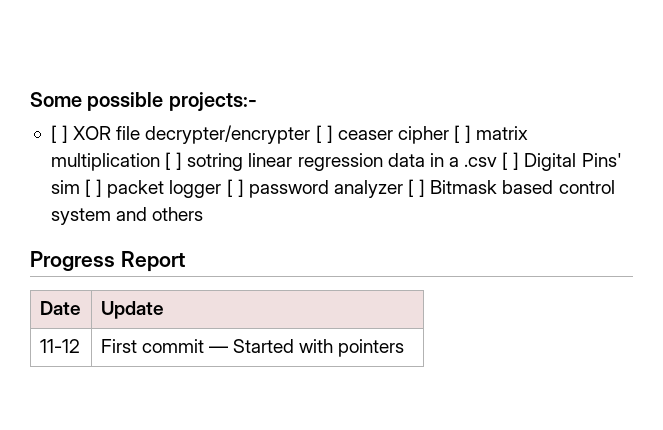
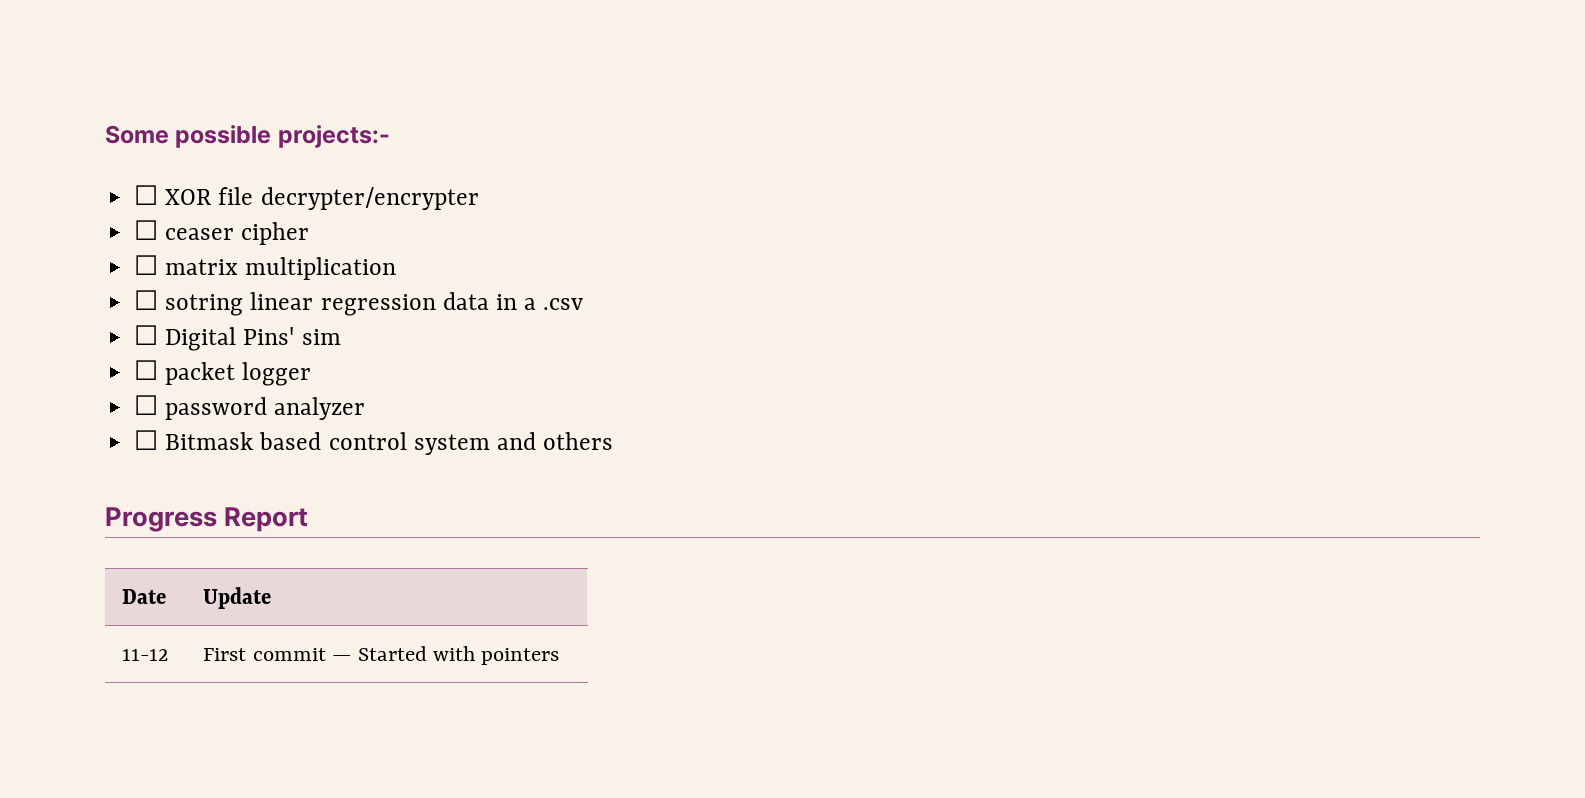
[50,125,69,143] [ ] -> [134,185,159,205] ☐
[315,125,333,143] [ ] -> [134,220,159,240] // ☐
[454,125,472,143] [ ] -> [134,255,159,275] // ☐
[165,152,183,170] [ ] -> [134,290,159,310] // ☐
[502,152,520,170] [ ] -> [134,325,159,345] // ☐
[85,179,103,197] [ ] -> [134,360,159,380] // ☐
[226,179,244,197] [ ] -> [134,395,159,415] // ☐
[408,179,426,197] [ ] -> [134,430,159,450] // ☐

